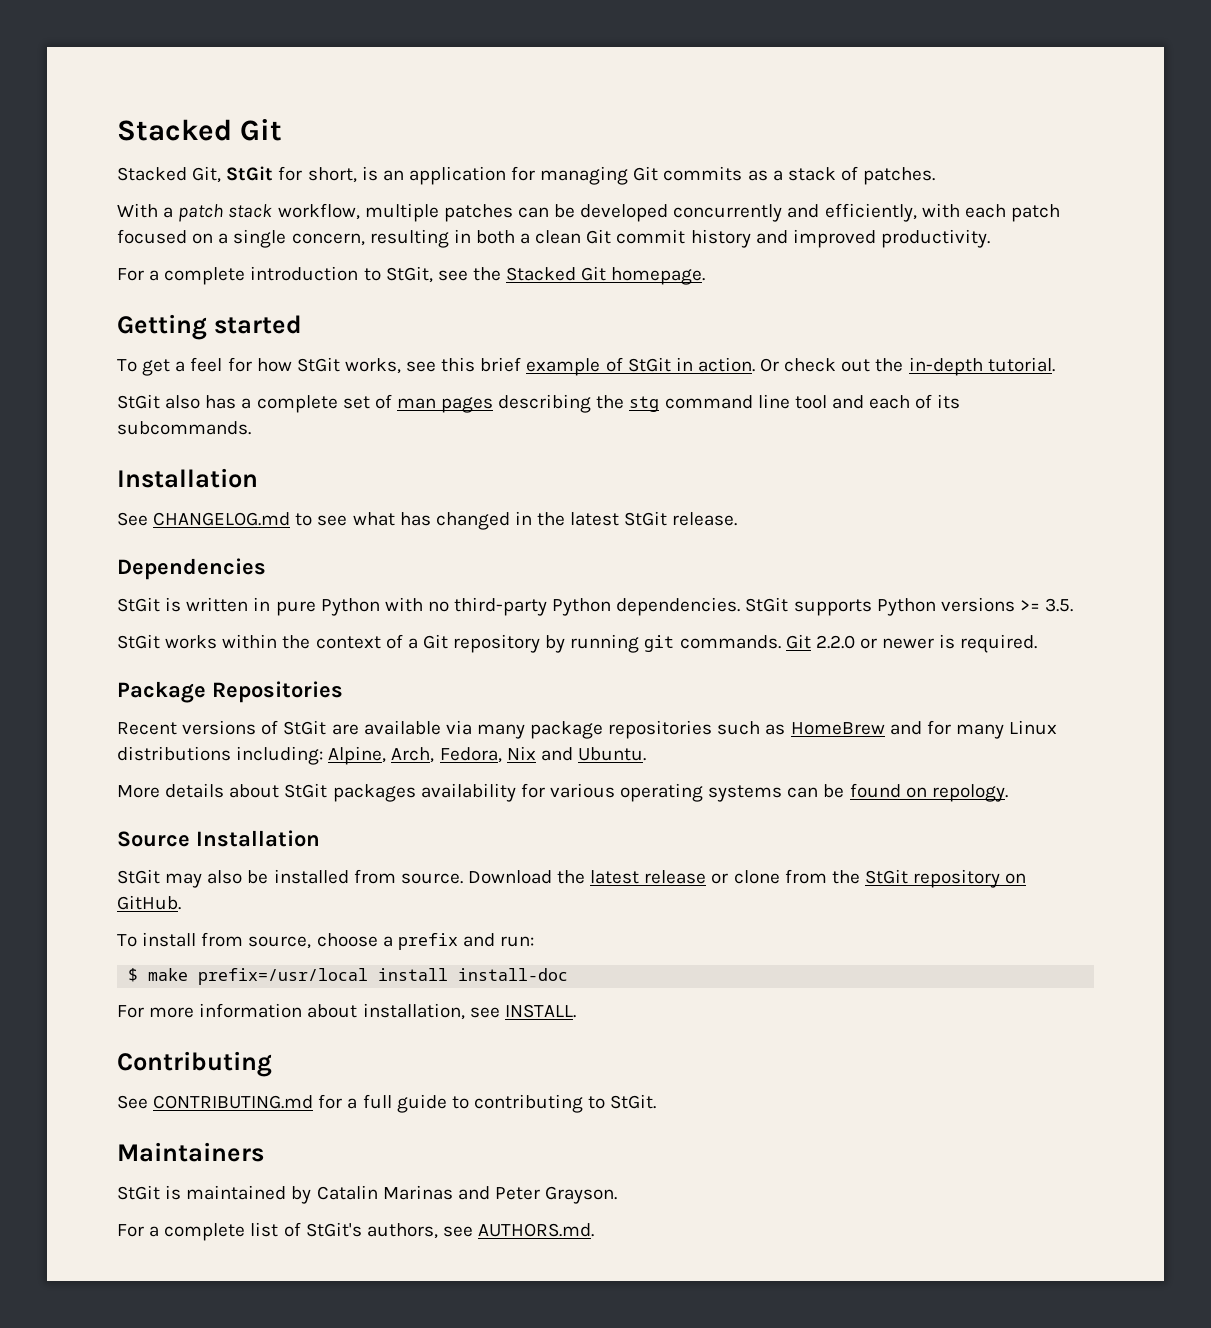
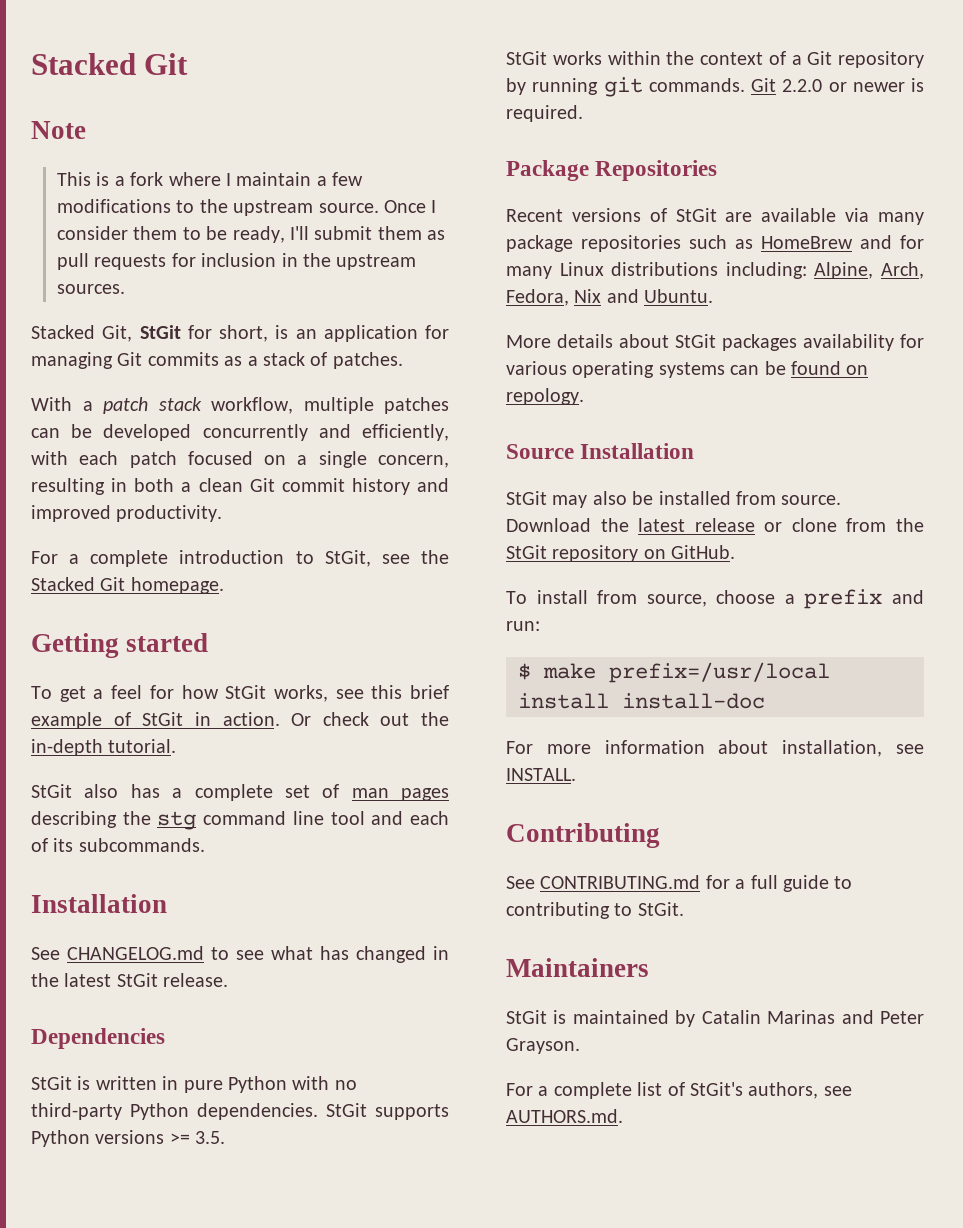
[117,119,282,141] Stacked Git -> [31,53,189,75] [31,121,86,139] [56,172,364,186] [56,199,437,216] [56,226,446,243] [56,253,417,270] [56,284,125,294] Stacked Git // Note // This is a fork where I maintain a few modifications to the upstream source. Once I consider them to be ready, I'll submit them as pull requests for inclusion in the upstream sources.

